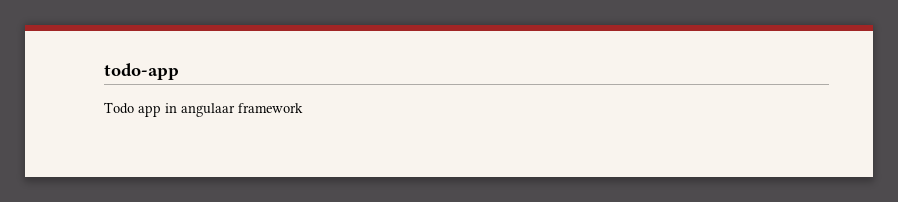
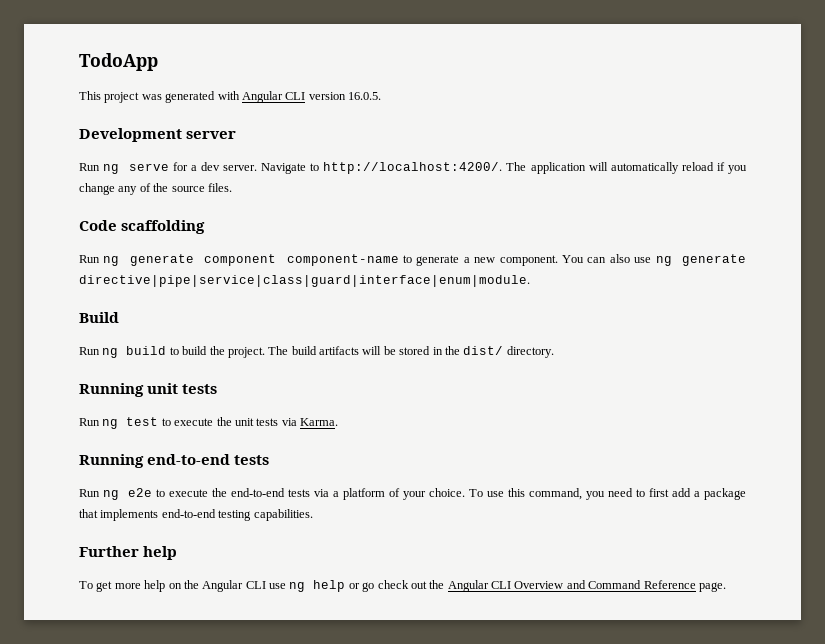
[104,63,179,80] [104,102,303,117] todo-app // Todo app in angulaar framework -> [79,53,158,71] [79,91,381,103] [79,128,237,142] [79,162,747,174] [79,183,232,195] [79,220,206,234] [79,254,747,266] [79,275,530,287] [79,312,119,323] [79,346,554,358] [79,383,218,397] [79,417,338,429] [79,454,270,468] [79,488,746,500] [79,509,313,521] [79,546,178,560] [79,580,726,592] TodoApp // This project was generated with Angular CLI version 16.0.5. // Development server // Run ng serve for a dev server. Navigate to http://localhost:4200/. The application will automatically reload if you change any of the source files. // Code scaffolding // Run ng generate component component-name to generate a new component. You can also use ng generate directive|pipe|service|class|guard|interface|enum|module. // Build // Run ng build to build the project. The build artifacts will be stored in the dist/ directory. // Running unit tests // Run ng test to execute the unit tests via Karma. // Running end-to-end tests // Run ng e2e to execute the end-to-end tests via a platform of your choice. To use this command, you need to first add a package that implements end-to-end testing capabilities. // Further help // To get more help on the Angular CLI use ng help or go check out the Angular CLI Overview and Command Reference page.

